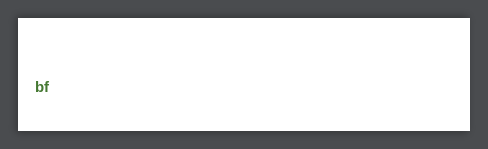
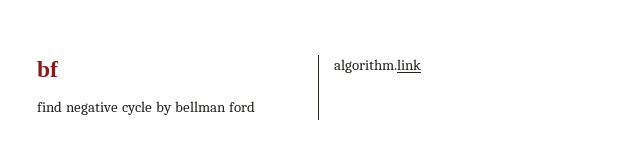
(50, 86) none -> [37,101,255,115] [334,59,421,73] // find negative cycle by bellman ford algorithm.link

